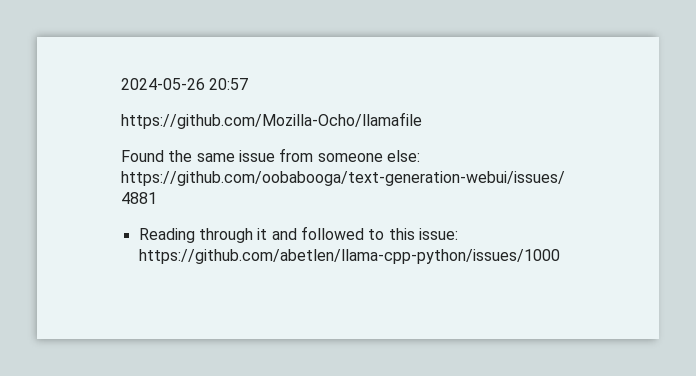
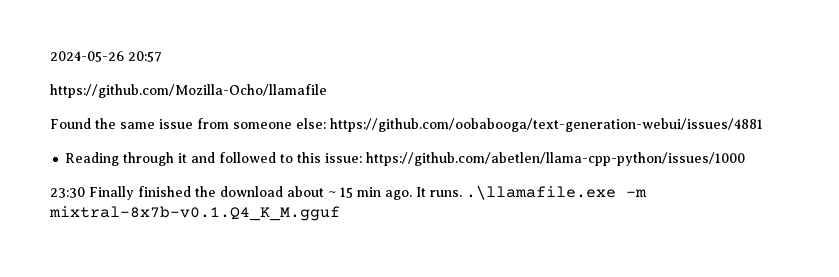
(560, 256) none -> [50,185,647,200] [49,206,340,221] // 23:30 Finally finished the download about ~ 15 min ago. It runs. .\llamafile.exe -m mixtral-8x7b-v0.1.Q4_K_M.gguf

